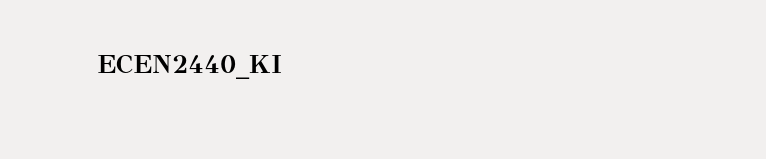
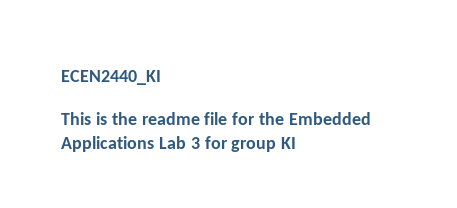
(282, 66) none -> [61,112,372,125] [61,136,297,152] // This is the readme file for the Embedded Applications Lab 3 for group KI

